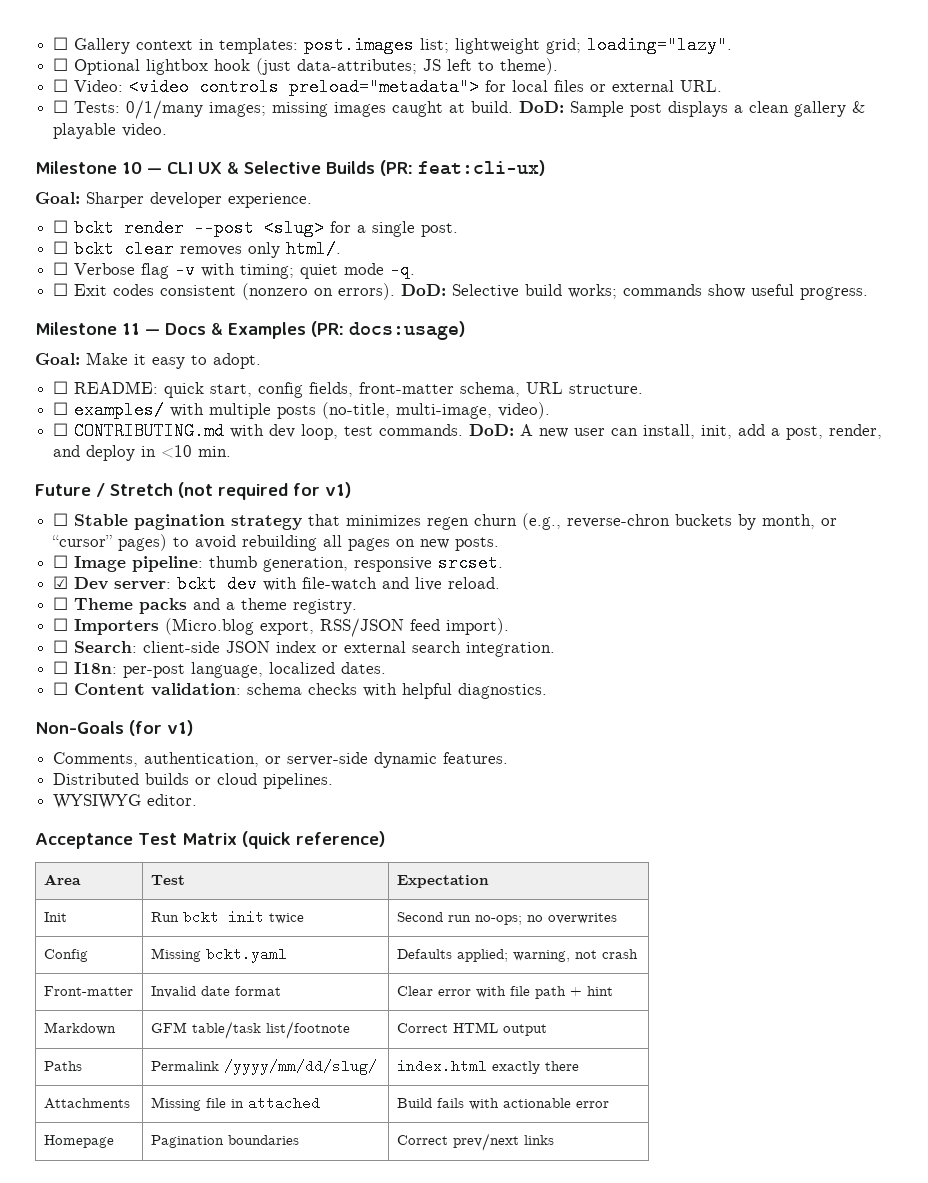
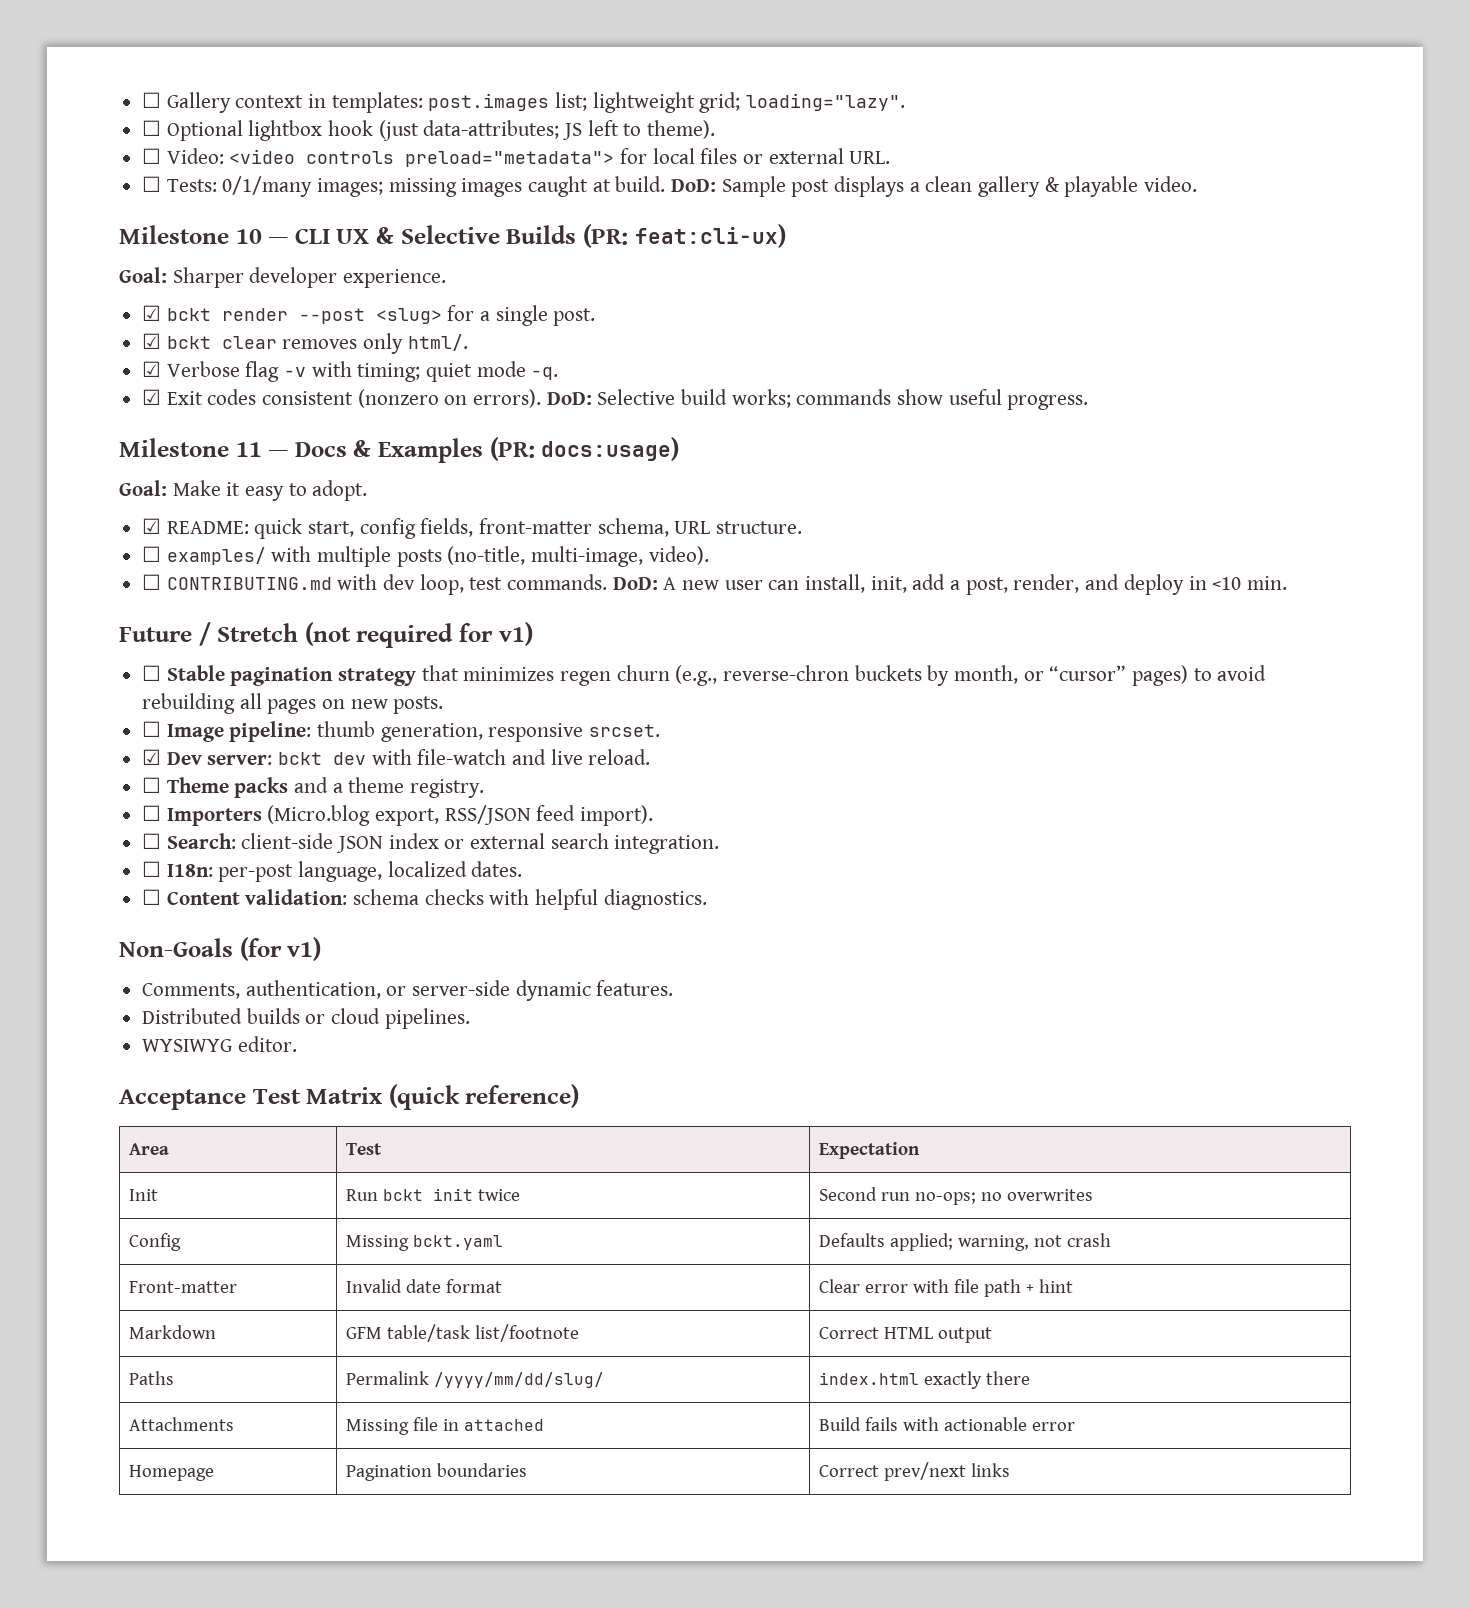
[53,220,69,233] ☐ -> [142,305,162,321] ☑
[53,241,69,254] ☐ -> [142,333,162,349] ☑
[53,262,69,275] ☐ -> [142,361,162,377] ☑
[53,283,69,296] ☐ -> [142,389,162,405] ☑
[53,381,69,394] ☐ -> [142,518,162,534] ☑

